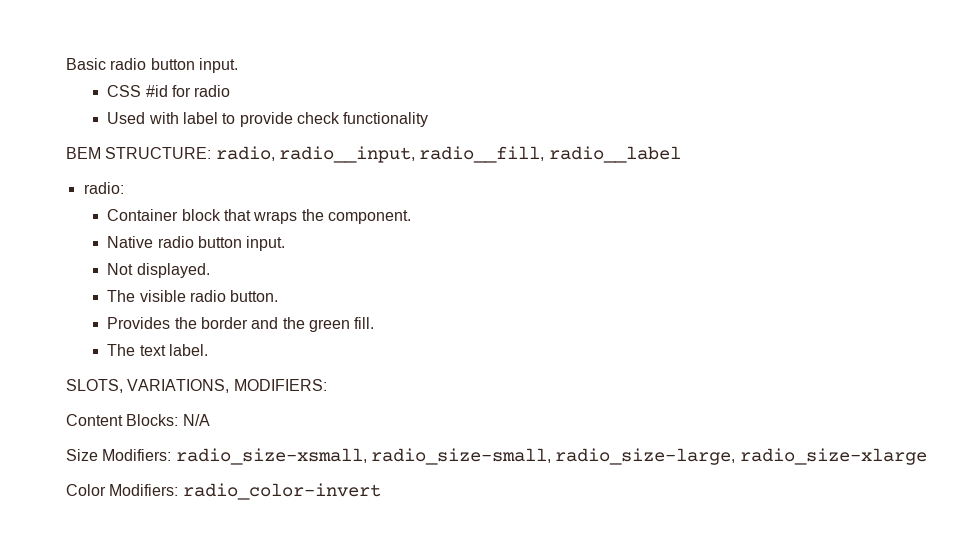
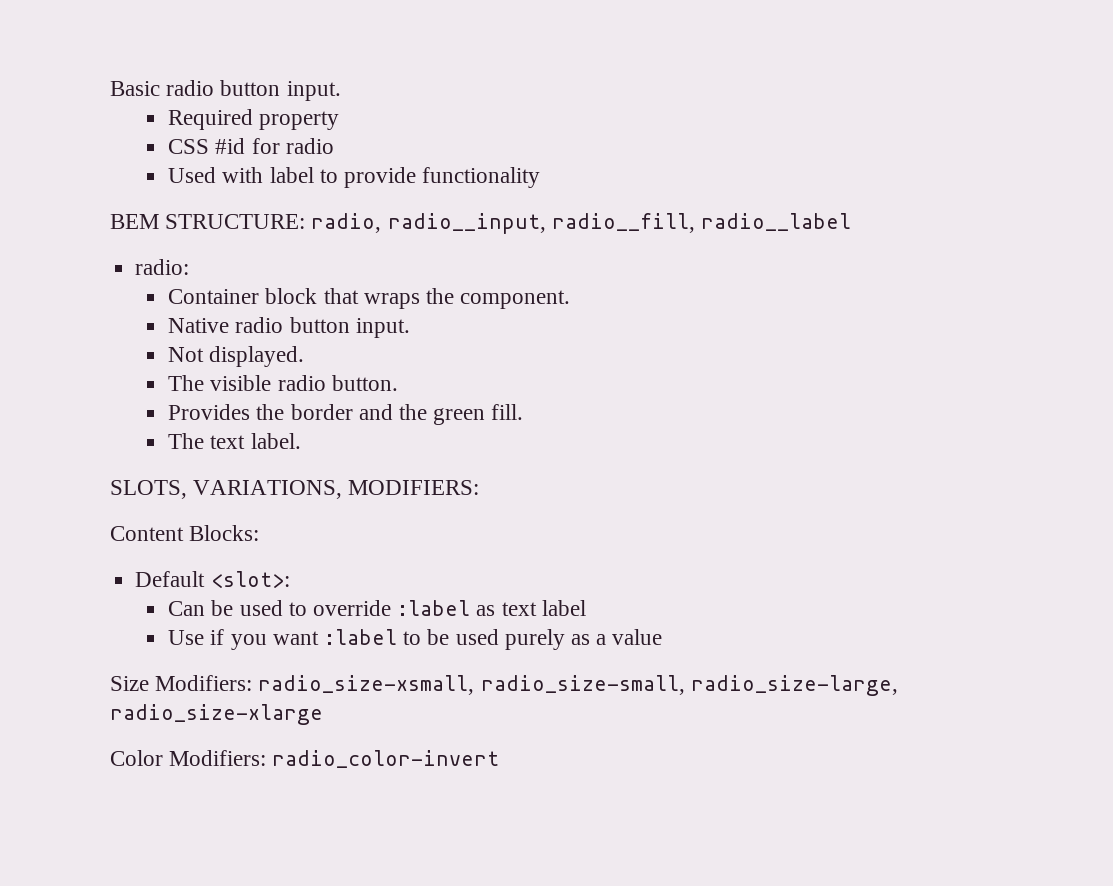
(238, 65) none -> [168,109,340,130] // Required property
[297,112,341,124] check -> (416, 177) none
[182,414,210,426] N/A -> [135,571,290,588] [168,600,586,616] [168,629,663,650] // Default <slot>: // Can be used to override :label as text label // Use if you want :label to be used purely as a value

